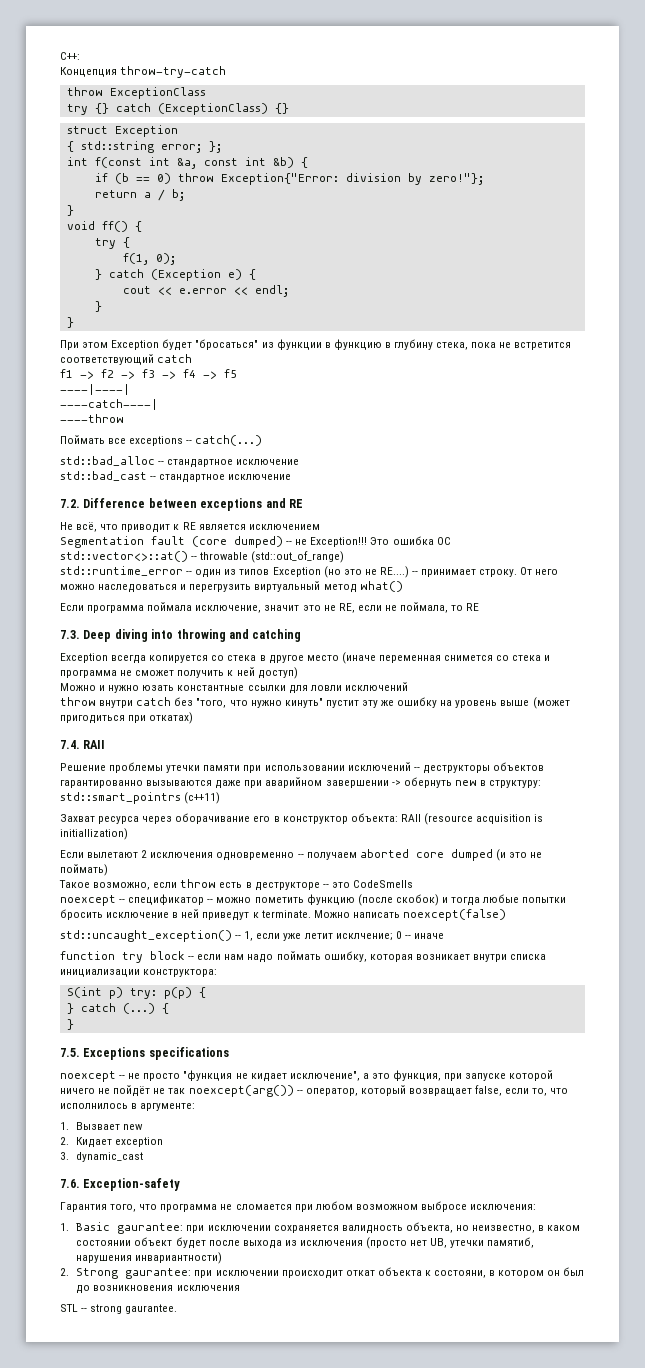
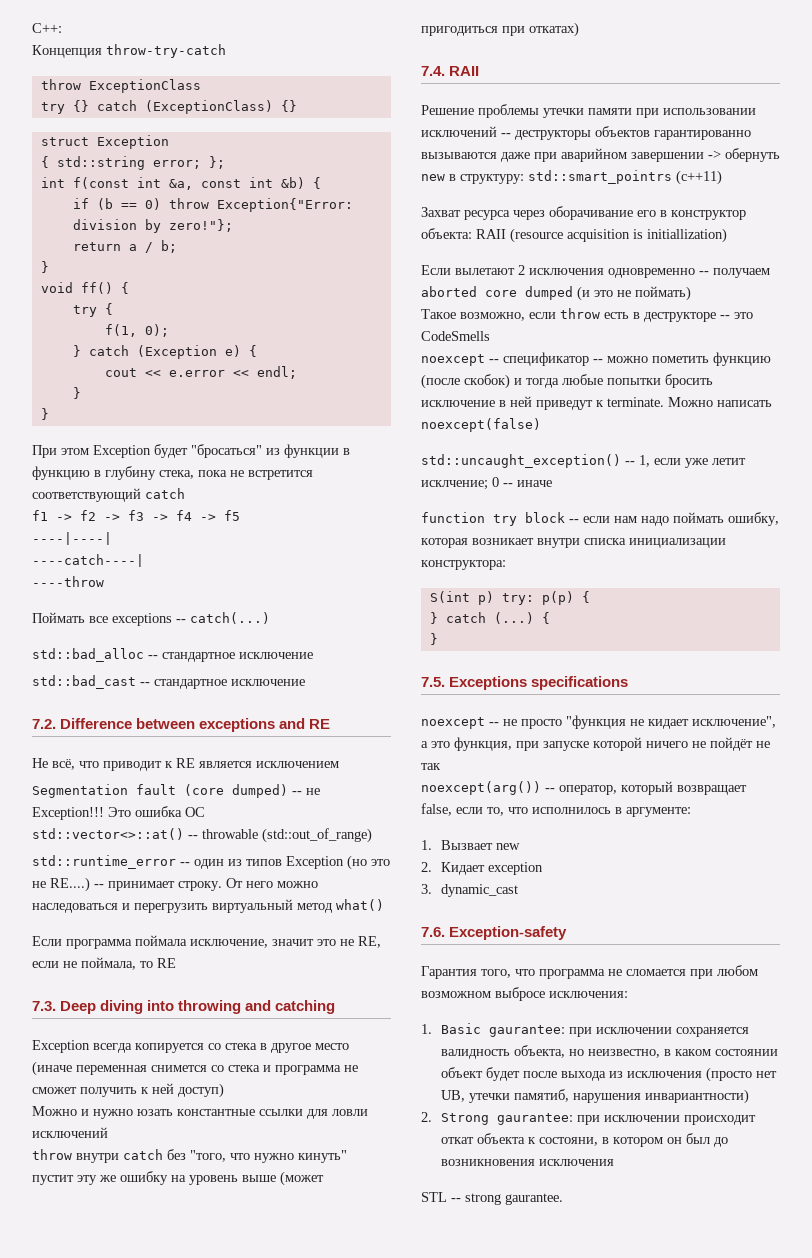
(186, 1091) none -> (441, 766) //

